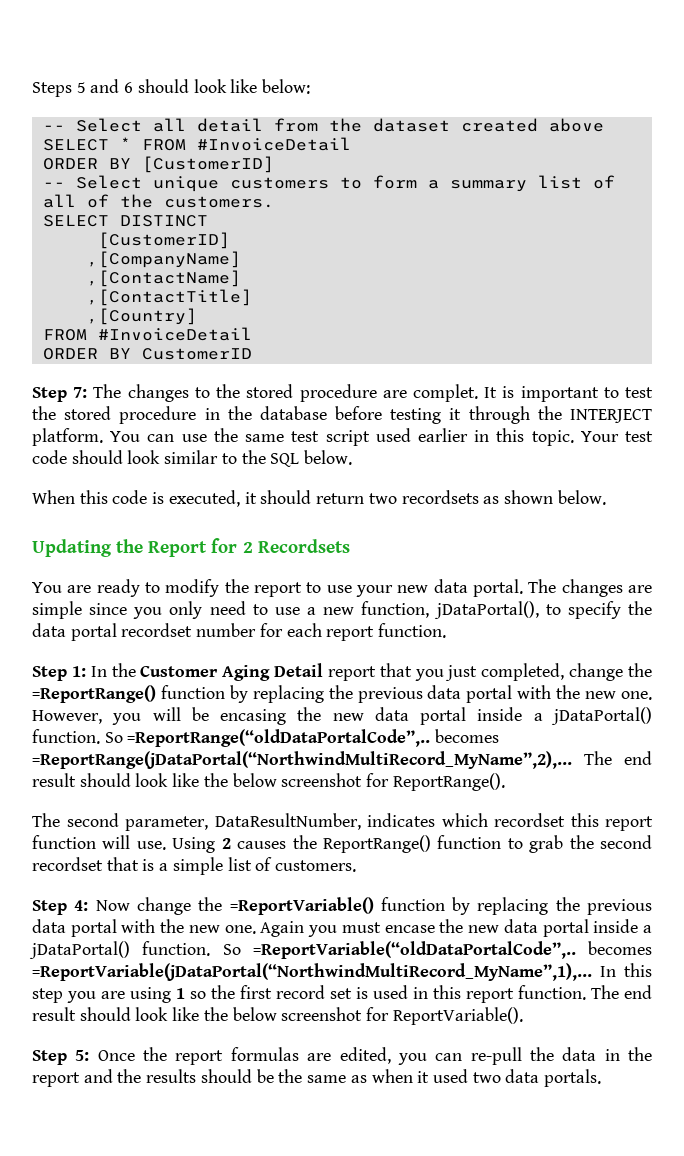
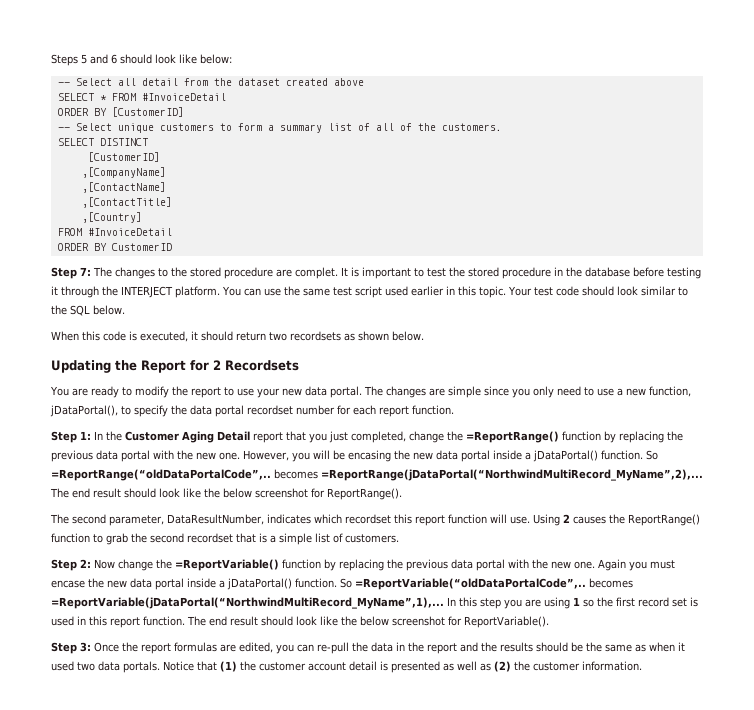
[74,900,89,911] 4: -> [80,559,91,568] 2:
[75,1050,90,1061] 5: -> [80,642,91,652] 3:
(602, 1078) none -> [163,661,642,673] Notice that (1) the customer account detail is presented as well as (2) the customer information.

